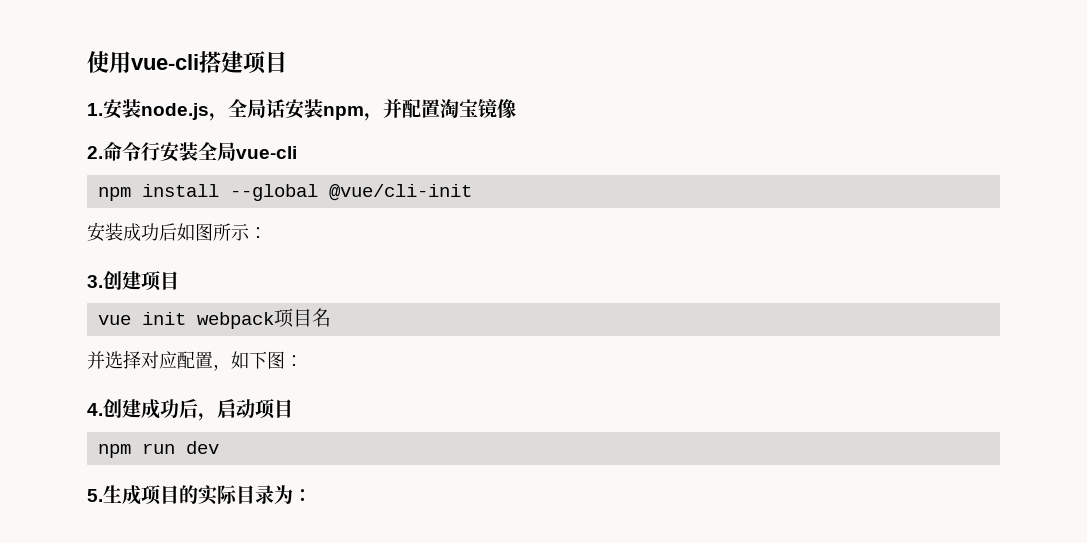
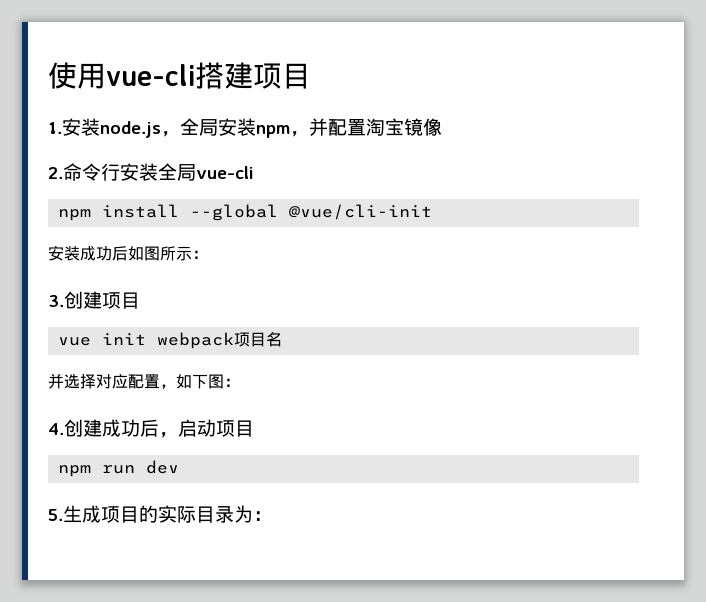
[266,99,285,118] 话 -> (218, 127) none

